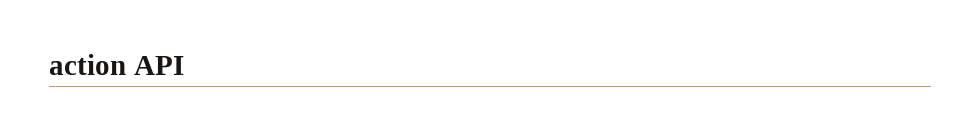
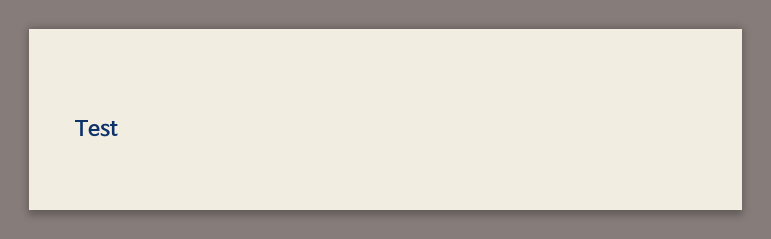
[49,54,184,75] action API -> [75,120,118,137] Test

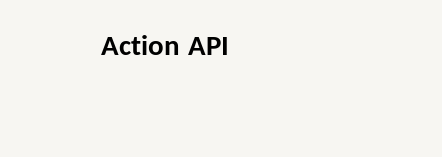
[75,120,118,137] Test -> [101,35,229,55] Action API

